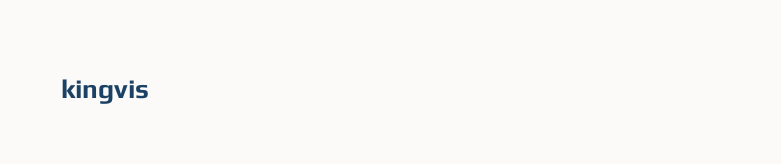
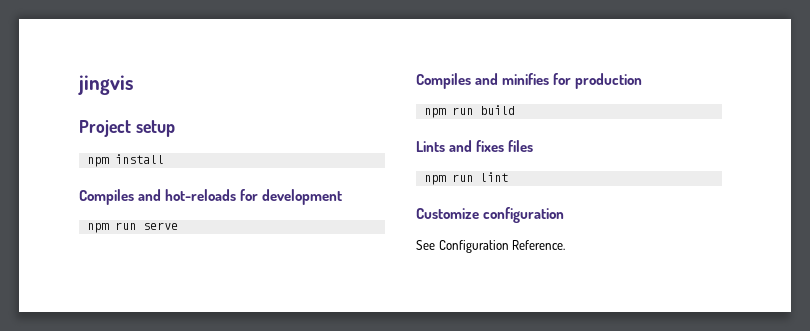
[61,79,149,104] kingvis -> [78,75,133,95] [79,120,175,137] [86,154,164,167] [79,189,343,205] [86,222,178,233] [416,73,643,89] [423,105,515,118] [416,140,534,152] [423,172,508,185] [416,207,565,223] [416,240,566,253] jingvis // Project setup // npm install // Compiles and hot-reloads for development // npm run serve // Compiles and minifies for production // npm run build // Lints and fixes files // npm run lint // Customize configuration // See Configuration Reference.

